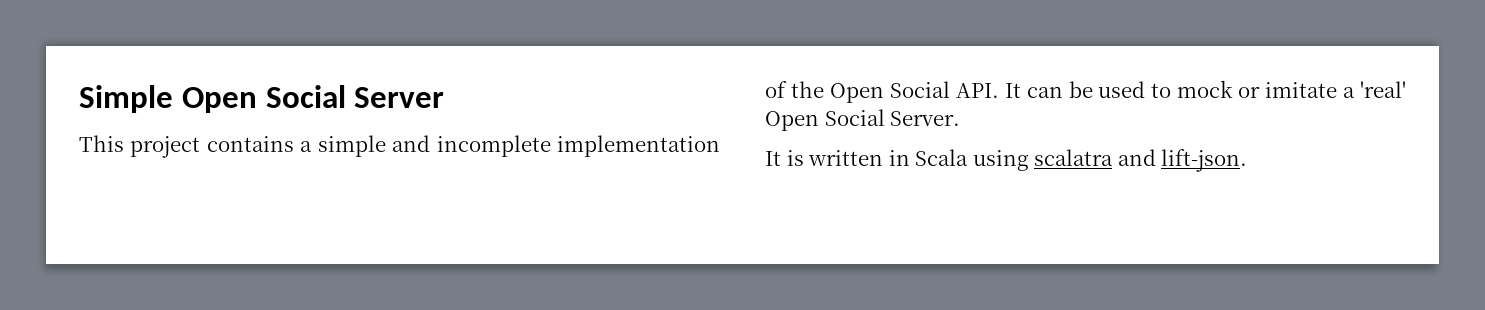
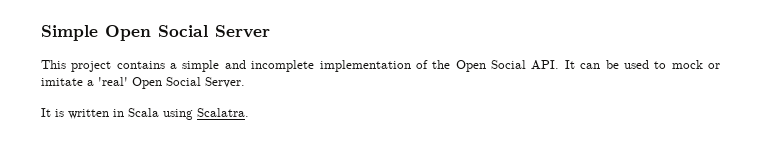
[1034,149,1248,172] scalatra and lift-json. -> [197,108,249,117] Scalatra.

